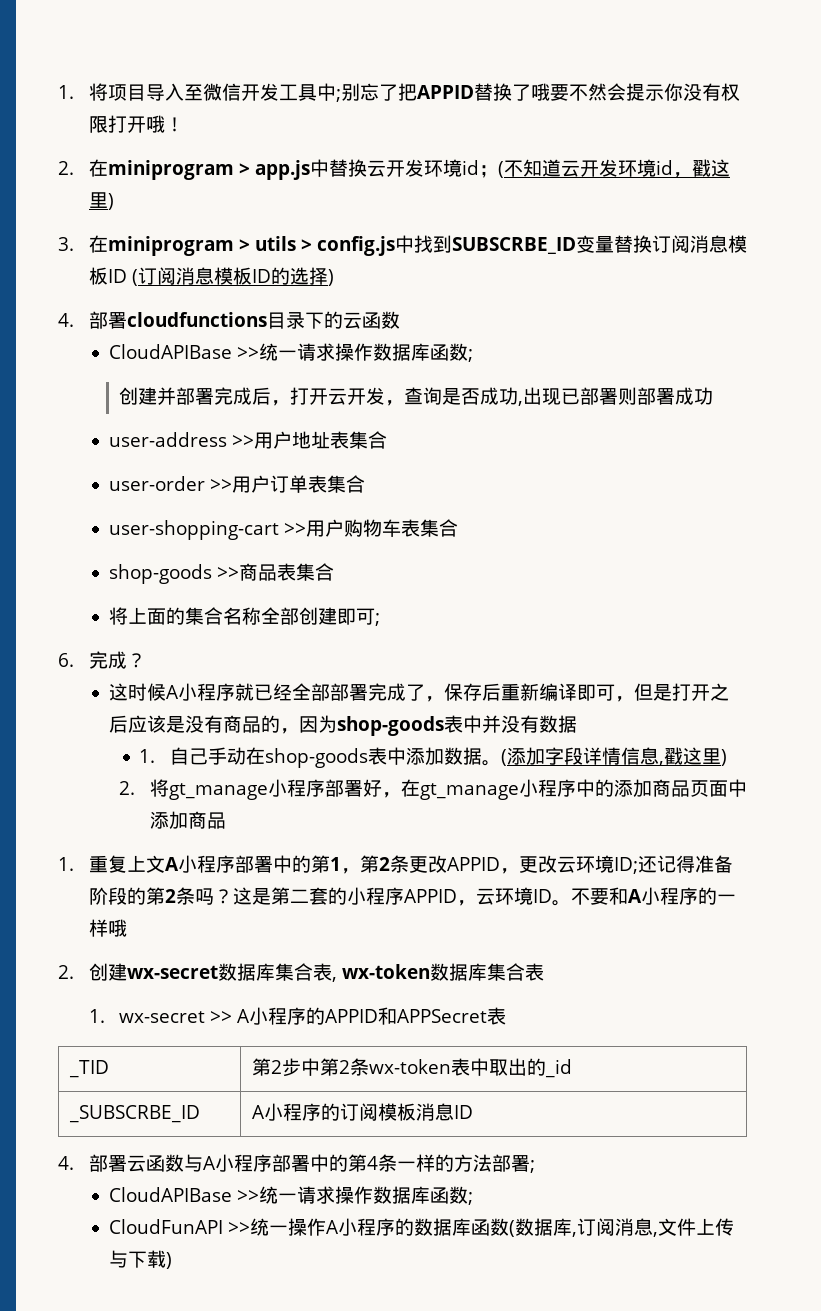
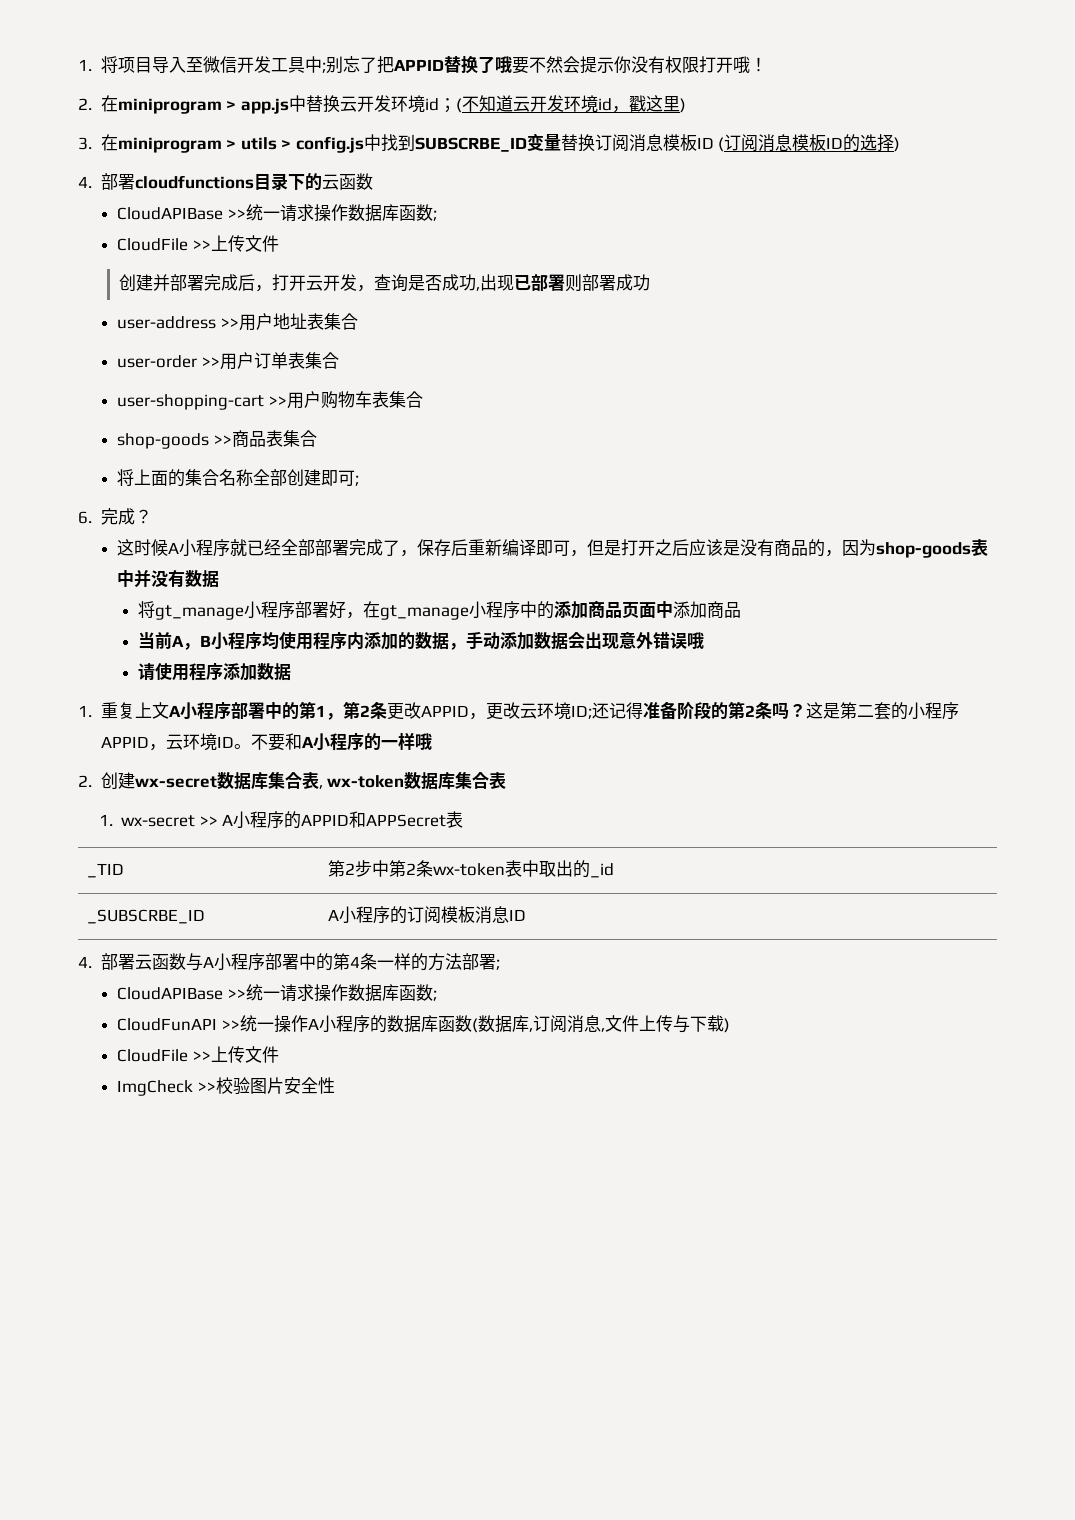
(473, 355) none -> [117,235,279,252] // CloudFile >>上传文件
[139,747,727,768] [119,781,136,795] 1.自己手动在shop-goods表中添加数据。(添加字段详情信息,戳这里) // 2. -> (220, 579) none
(226, 820) none -> [138,631,705,650] [138,663,292,681] // 当前A，B小程序均使用程序内添加的数据，手动添加数据会出现意外错误哦 // 请使用程序添加数据
(172, 1260) none -> [117,1046,279,1063] [117,1077,335,1096] // CloudFile >>上传文件 // ImgCheck >>校验图片安全性

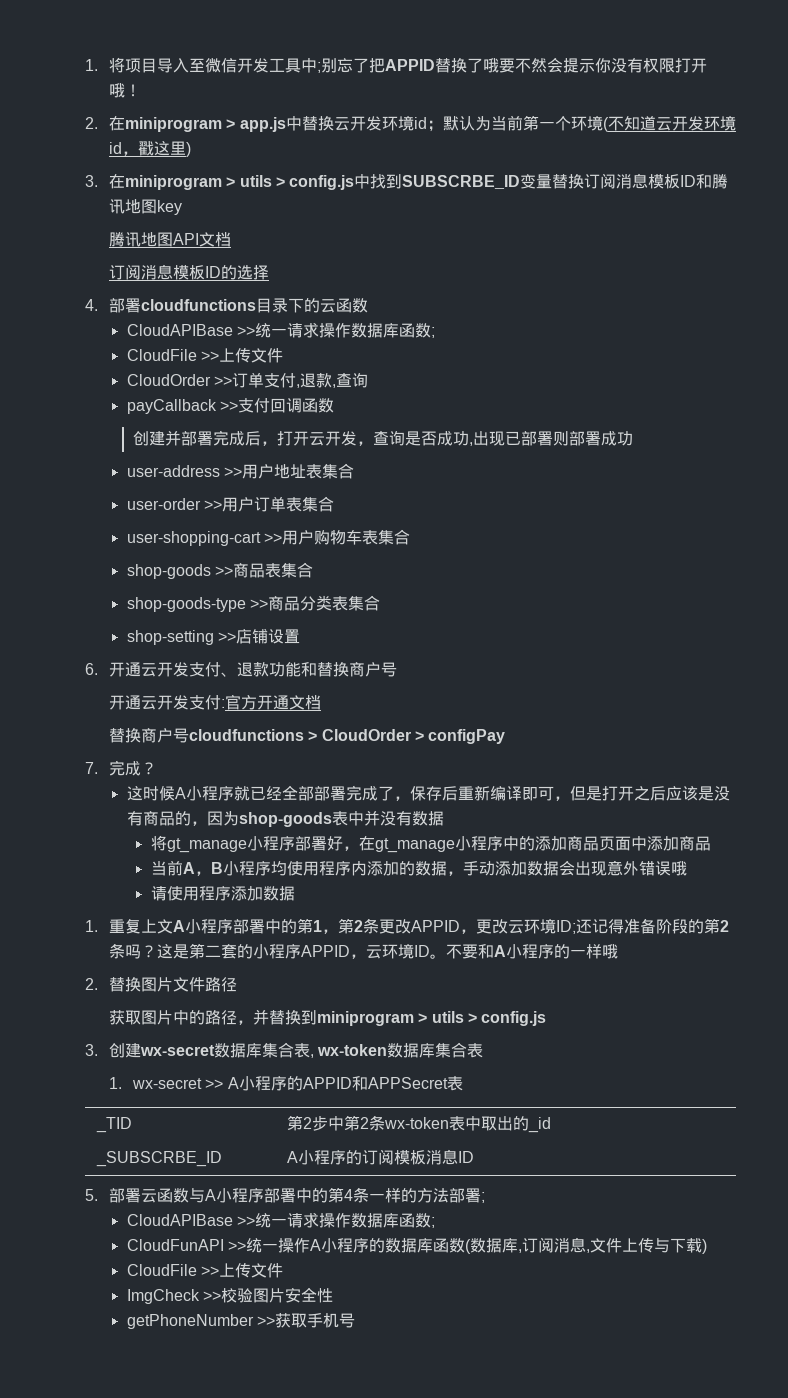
(456, 105) none -> [442,115,603,131] 默认为当前第一个环境
[718,137,725,152] ( -> [696,174,729,189] [108,199,182,215] [108,232,231,247] 和腾讯地图key // 腾讯地图API文档 //
[894,137,901,152] ) -> (269, 272) none
(279, 243) none -> [126,372,368,388] [126,398,334,414] // CloudOrder >>订单支付,退款,查询 // payCallback >>支付回调函数
[117,469,360,487] [78,511,92,524] 将上面的集合名称全部创建即可; // 6. -> [126,595,380,612] [126,628,300,645] [85,662,397,677] [108,694,321,710] [108,728,506,744] [85,762,98,774] shop-goods-type >>商品分类表集合 // shop-setting >>店铺设置 // 6.开通云开发支付、退款功能和替换商户号 // 开通云开发支付:官方开通文档 // 替换商户号cloudfunctions > CloudOrder > configPay // 7.
(92, 781) none -> [108,977,237,992] [108,1009,547,1026] [85,1044,98,1056] 替换图片文件路径 // 获取图片中的路径，并替换到miniprogram > utils > config.js // 3.
[78,956,92,968] 4. -> [85,1189,98,1201] 5.
(335, 1085) none -> [126,1313,355,1329] // getPhoneNumber >>获取手机号

